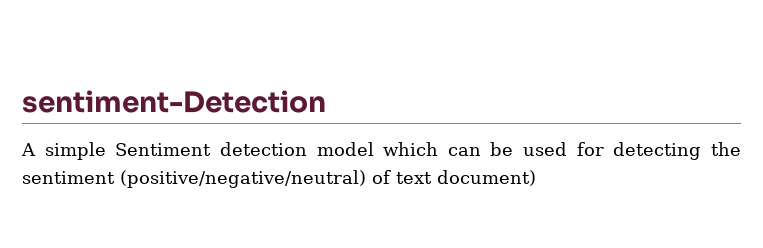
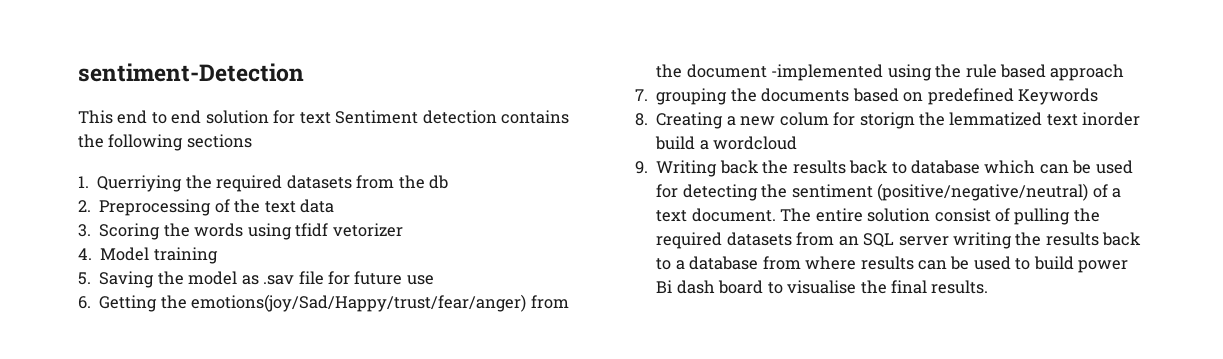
[21,142,374,160] A simple Sentiment detection model -> [78,110,570,124] [78,134,252,151] [78,175,449,192] [78,199,335,216] [78,223,403,240] [78,247,218,264] [78,271,434,288] [78,294,569,312] [656,64,1125,81] [635,88,1098,105] [635,112,1141,129] [655,136,798,150] [635,160,980,177] This end to end solution for text Sentiment detection contains the following sections // 1. Querriying the required datasets from the db // 2. Preprocessing of the text data // 3. Scoring the words using tfidf vetorizer // 4. Model training // 5. Saving the model as .sav file for future use // 6. Getting the emotions(joy/Sad/Happy/trust/fear/anger) from the document -implemented using the rule based approach // 7. grouping the documents based on predefined Keywords // 8. Creating a new colum for storign the lemmatized text inorder build a wordcloud // 9. Writing back the results back to database
[396,170,536,186] text document) -> [1111,188,1121,198] [656,208,1100,225] [656,232,1142,249] [656,256,1129,273] [656,280,989,294] a text document. The entire solution consist of pulling the required datasets from an SQL server writing the results back to a database from where results can be used to build power Bi dash board to visualise the final results.

